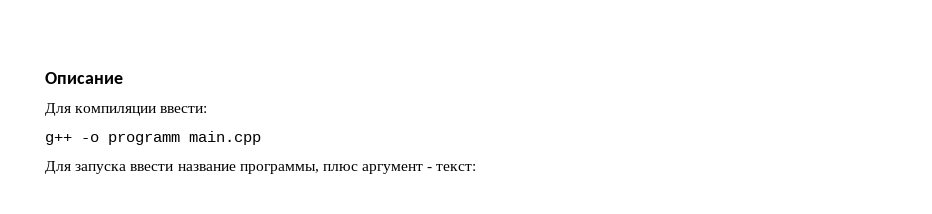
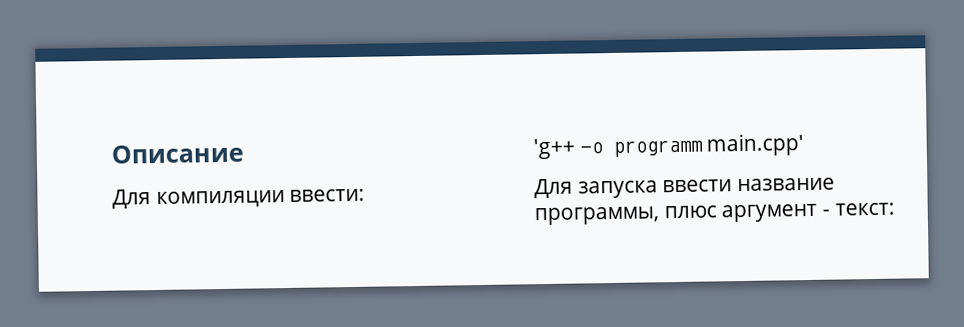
[45,134,72,145] g++ -> [533,138,575,160] 'g++
[189,131,261,145] main.cpp -> [706,133,805,157] main.cpp'

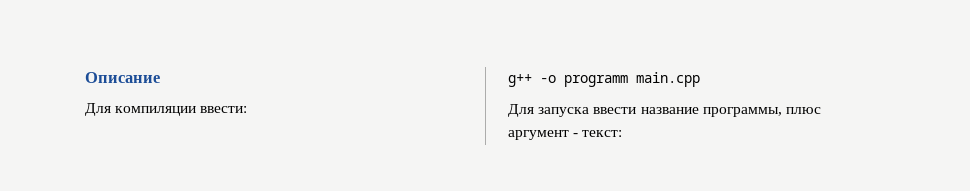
[533,138,575,160] 'g++ -> [508,74,532,87] g++
[706,133,805,157] main.cpp' -> [636,72,700,87] main.cpp

